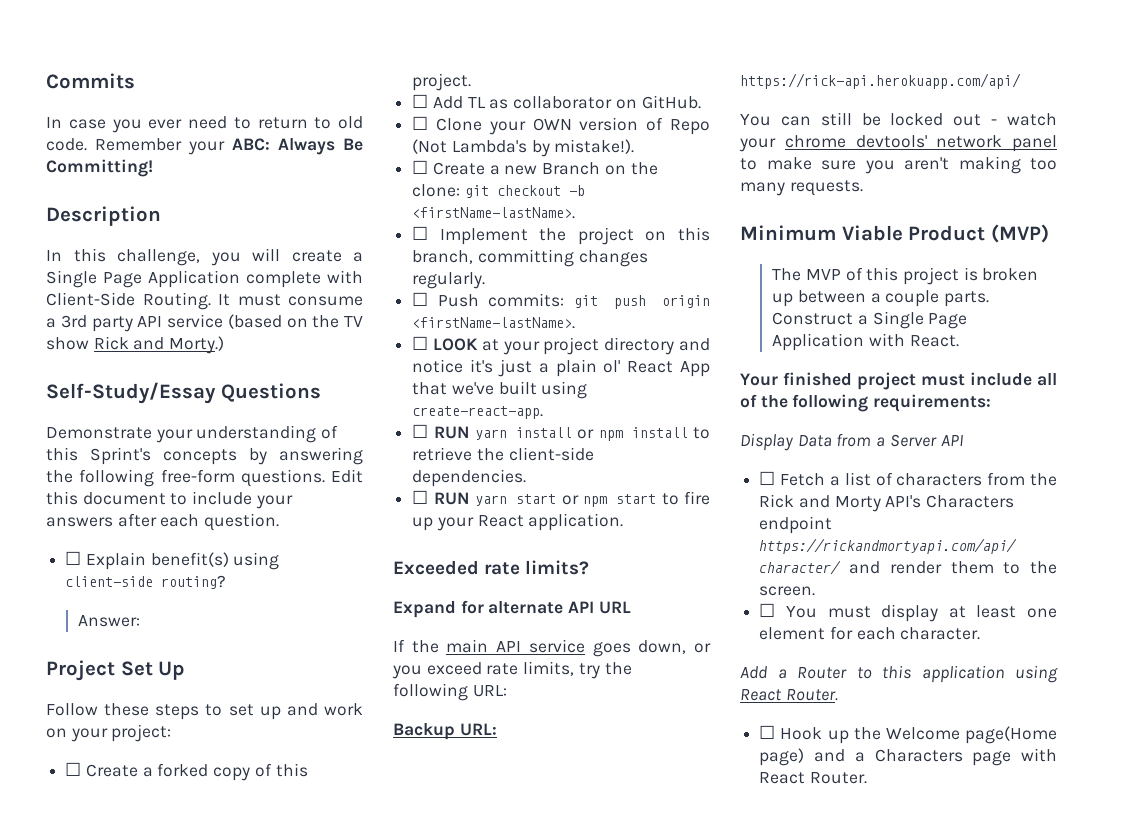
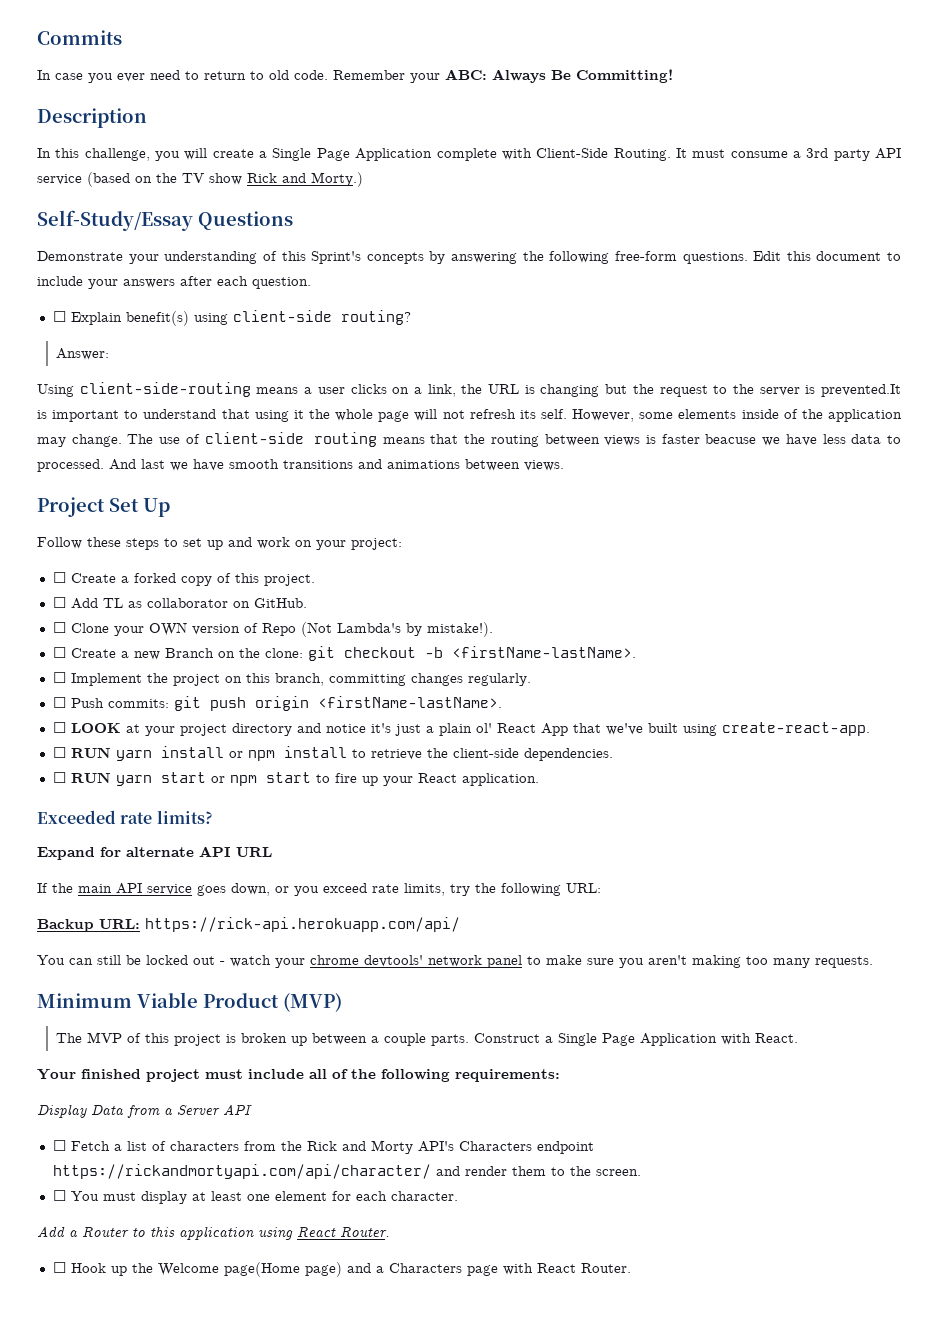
(141, 621) none -> [37,382,902,397] [37,409,902,422] [37,432,901,447] [37,459,564,472] // Using client-side-routing means a user clicks on a link, the URL is changing but the request to the server is prevented.It is important to understand that using it the whole page will not refresh its self. However, some elements inside of the application may change. The use of client-side routing means that the routing between views is faster beacuse we have less data to processed. And last we have smooth transitions and animations between views.

